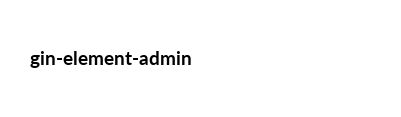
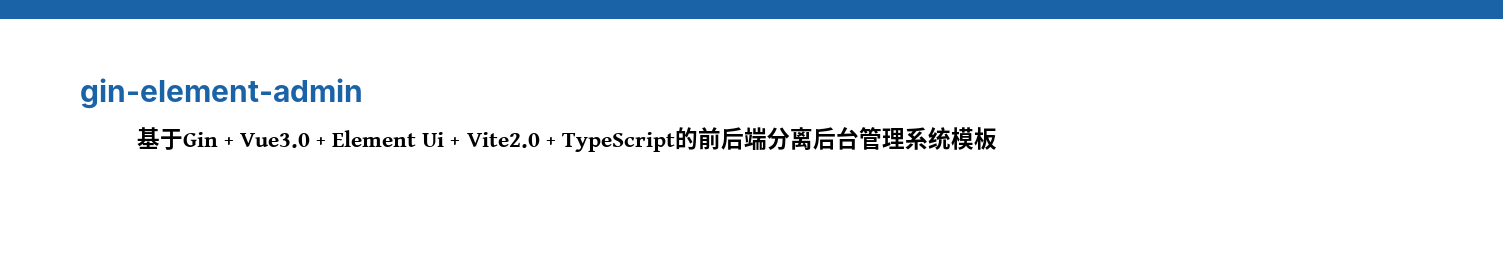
(192, 59) none -> [137,127,997,152] // 基于Gin + Vue3.0 + Element Ui + Vite2.0 + TypeScript的前后端分离后台管理系统模板

